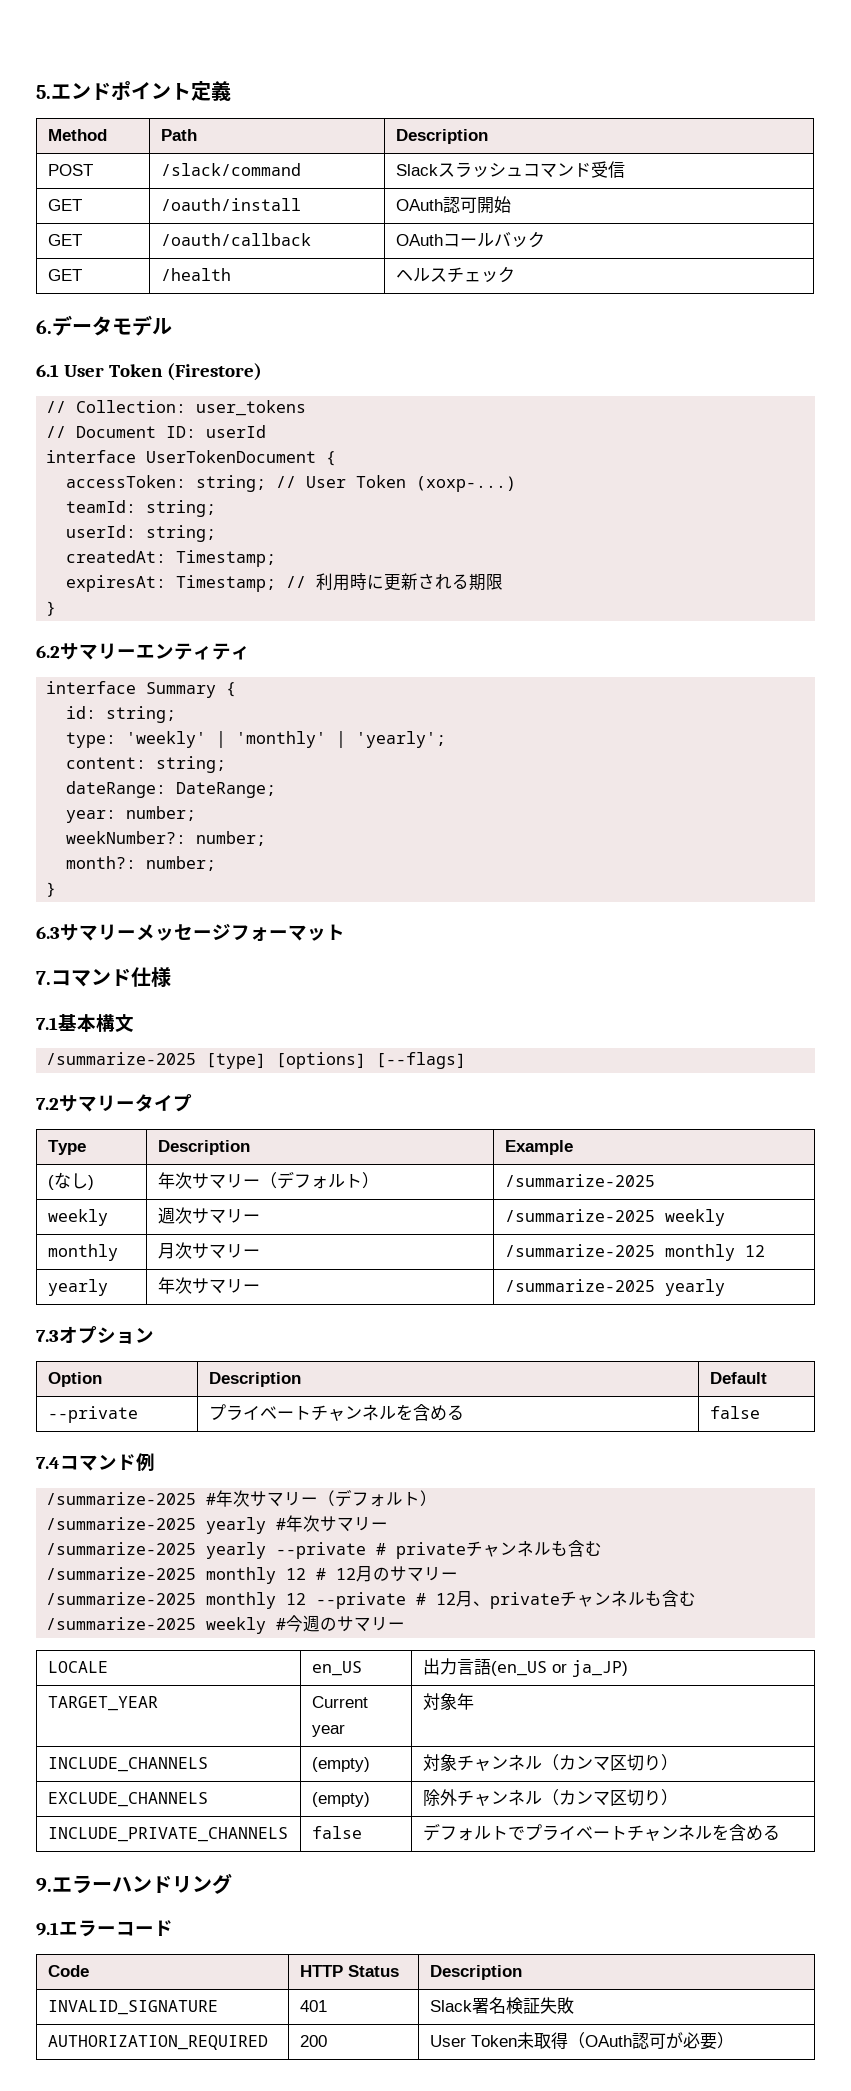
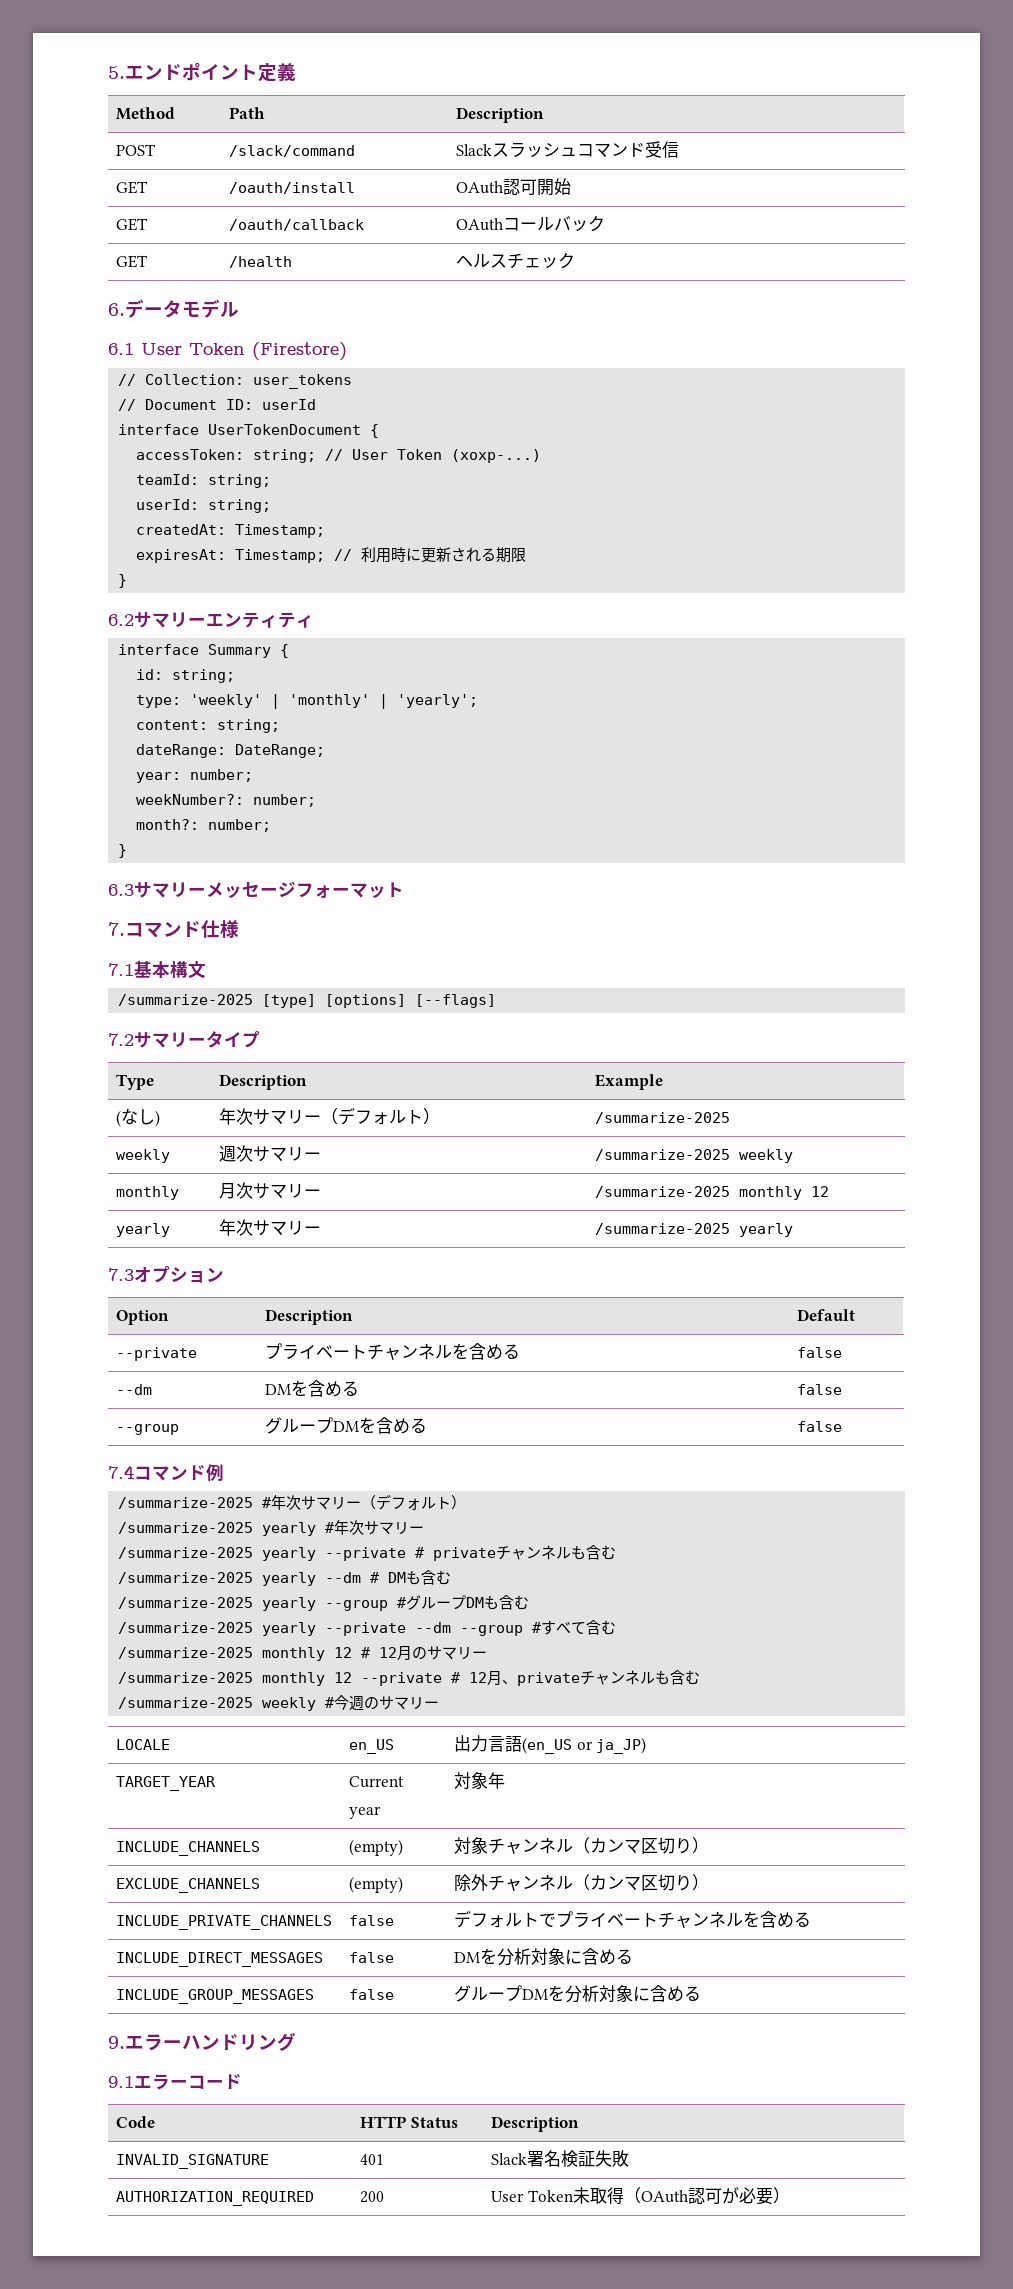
(761, 1412) none -> [116,1384,153,1395] [265,1380,360,1397] [797,1384,843,1395] [116,1424,180,1435] [265,1417,428,1434] [797,1421,843,1432] // --dm | DMを含める | false // --group | グループDMを含める | false
(603, 1548) none -> [118,1570,452,1586] [118,1595,530,1611] [118,1620,617,1636] // /summarize-2025 yearly --dm # DMも含む // /summarize-2025 yearly --group #グループDMも含む // /summarize-2025 yearly --private --dm --group #すべて含む
(781, 1832) none -> [116,1952,324,1967] [349,1952,395,1963] [454,1948,634,1966] [116,1989,315,2004] [349,1989,395,2000] [454,1985,702,2003] // INCLUDE_DIRECT_MESSAGES | false | DMを分析対象に含める // INCLUDE_GROUP_MESSAGES | false | グループDMを分析対象に含める

